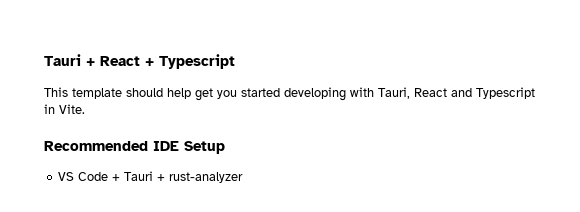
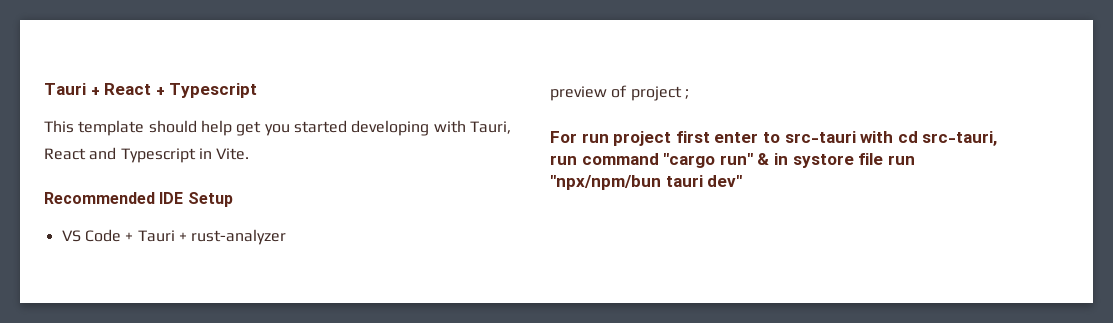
(244, 177) none -> [550,85,689,101] [550,131,998,146] [550,153,915,168] [550,175,743,190] // preview of project ; // For run project first enter to src-tauri with cd src-tauri, run command "cargo run" & in systore file run "npx/npm/bun tauri dev"

